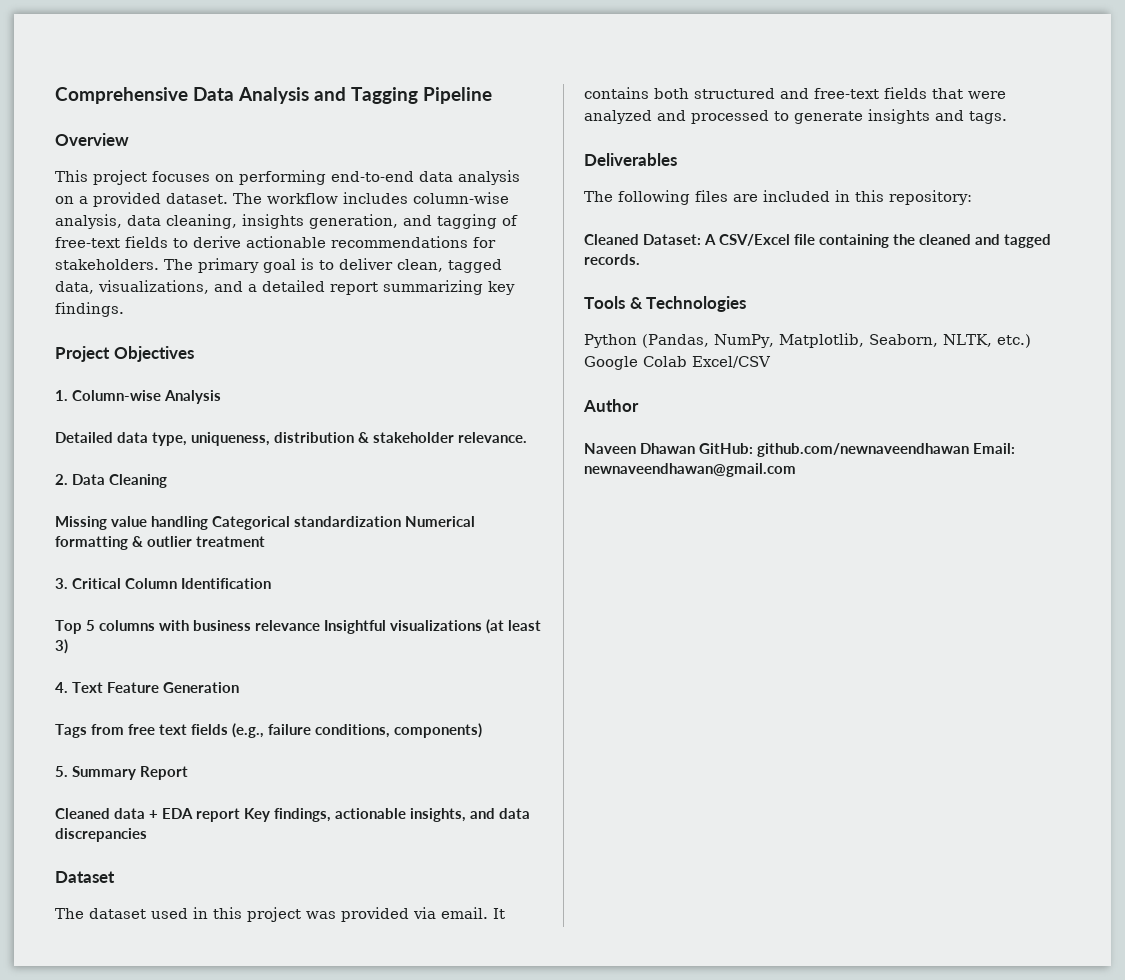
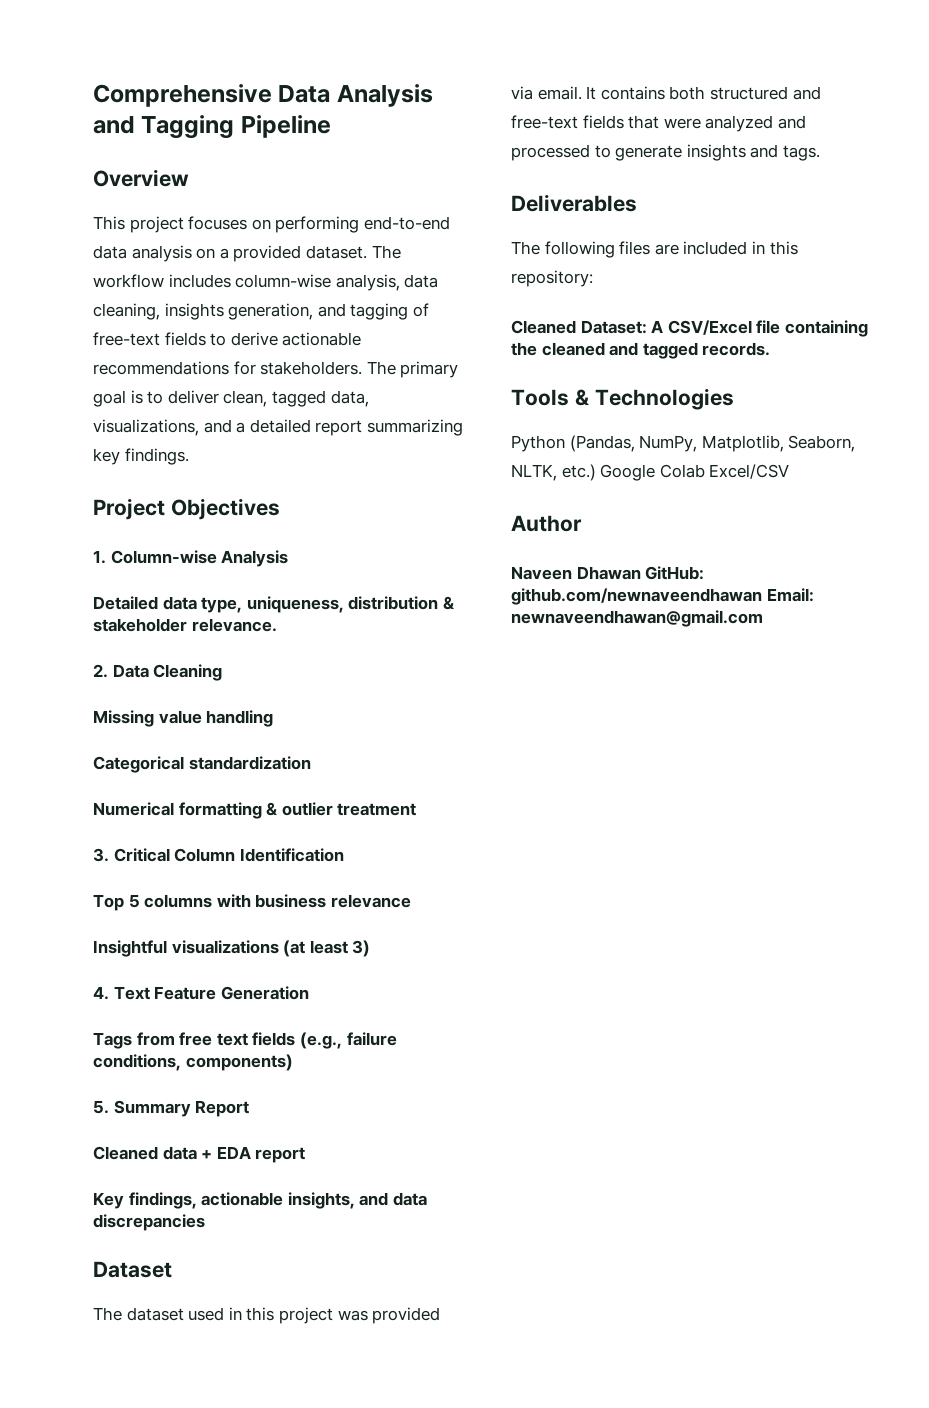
(208, 523) none -> (274, 718) //
(401, 521) none -> (311, 763) //
(320, 625) none -> (411, 901) //
(240, 815) none -> (306, 1155) //

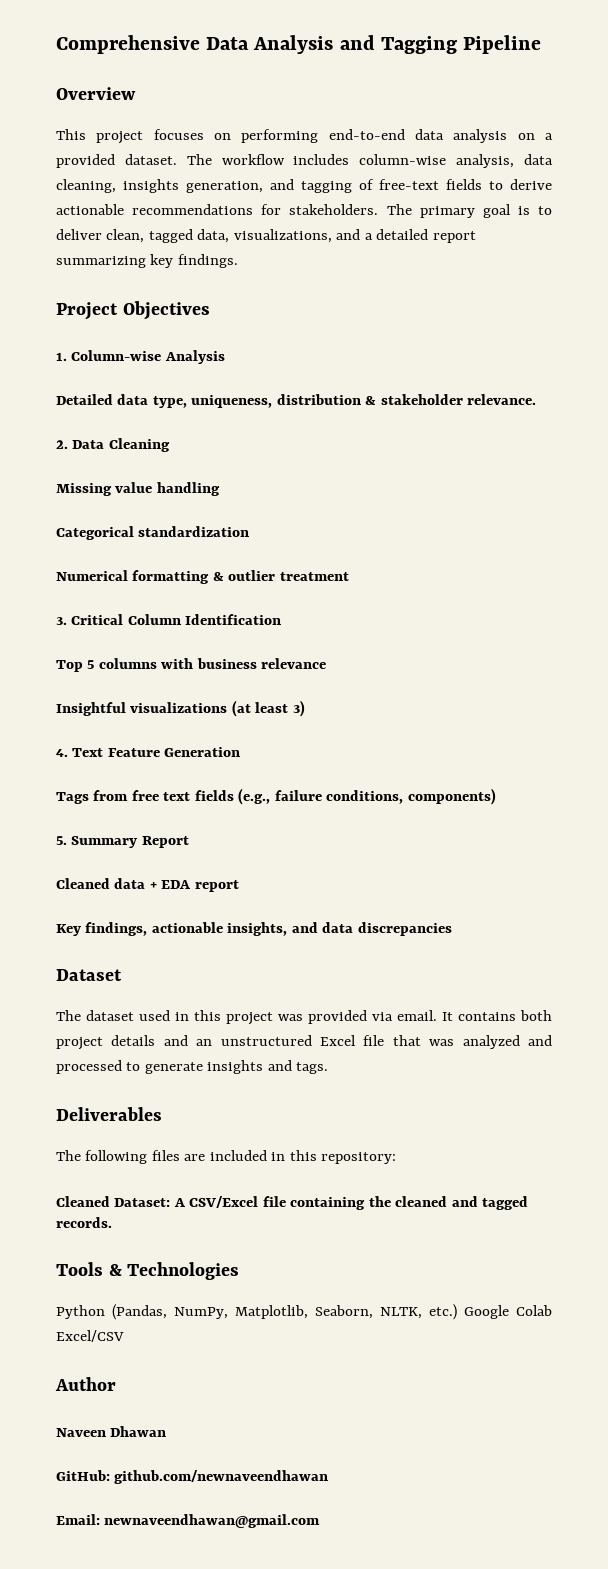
[709,86,821,100] [511,115,701,129] structured and free-text fields that were -> [56,1035,455,1050] project details and an unstructured Excel file that was
(641, 573) none -> (167, 1431) //
(762, 596) none -> (329, 1477) //

